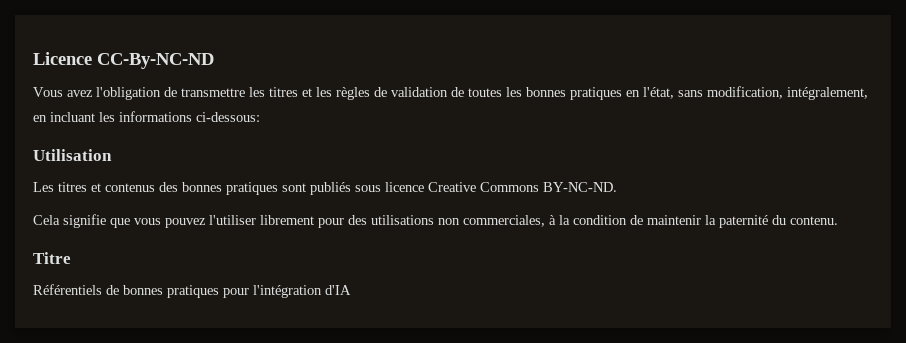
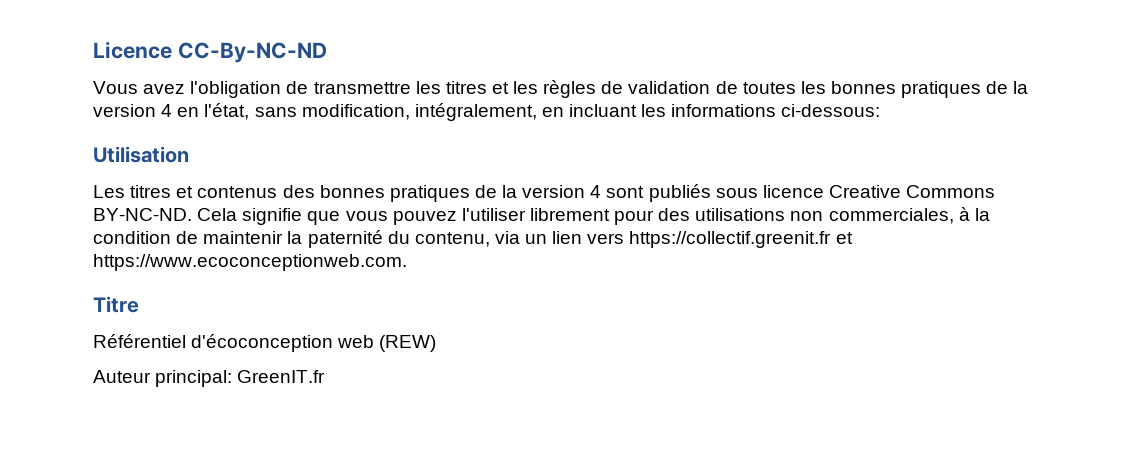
(622, 93) none -> [986,81,1029,94] [93,104,173,117] de la version 4
(278, 188) none -> [474,185,602,198] de la version 4
(617, 187) // -> (192, 214) none
[790,216,838,225] [33,252,71,264] [33,284,351,298] contenu. // Titre // Référentiels de bonnes pratiques pour l'intégration d'IA -> [414,231,853,248] [93,254,407,271] [93,296,139,313] [93,334,437,352] [93,370,326,387] contenu, via un lien vers https://collectif.greenit.fr et https://www.ecoconceptionweb.com. // Titre // Référentiel d'écoconception web (REW) // Auteur principal: GreenIT.fr

